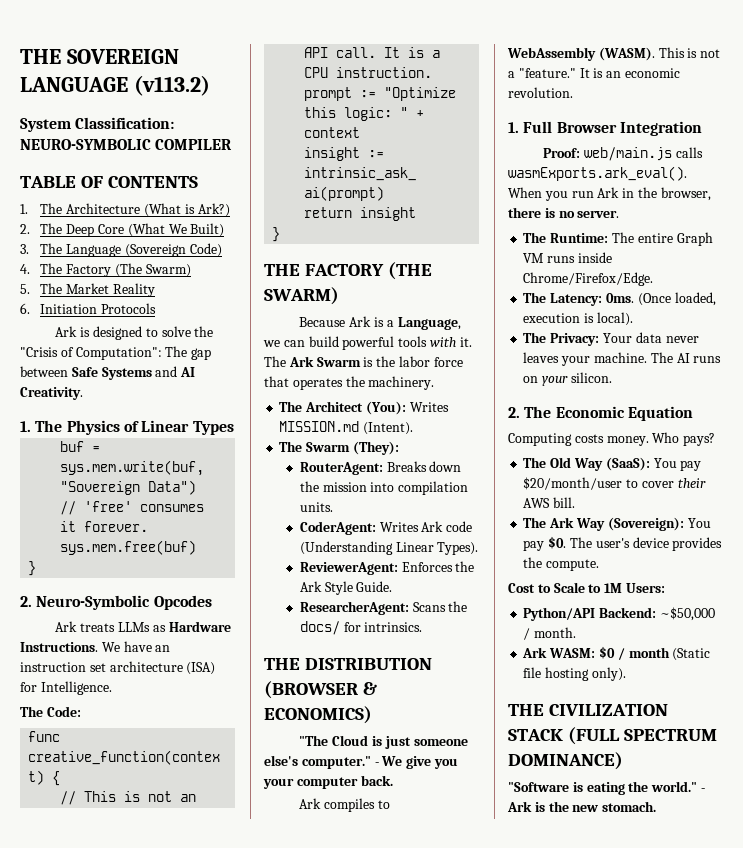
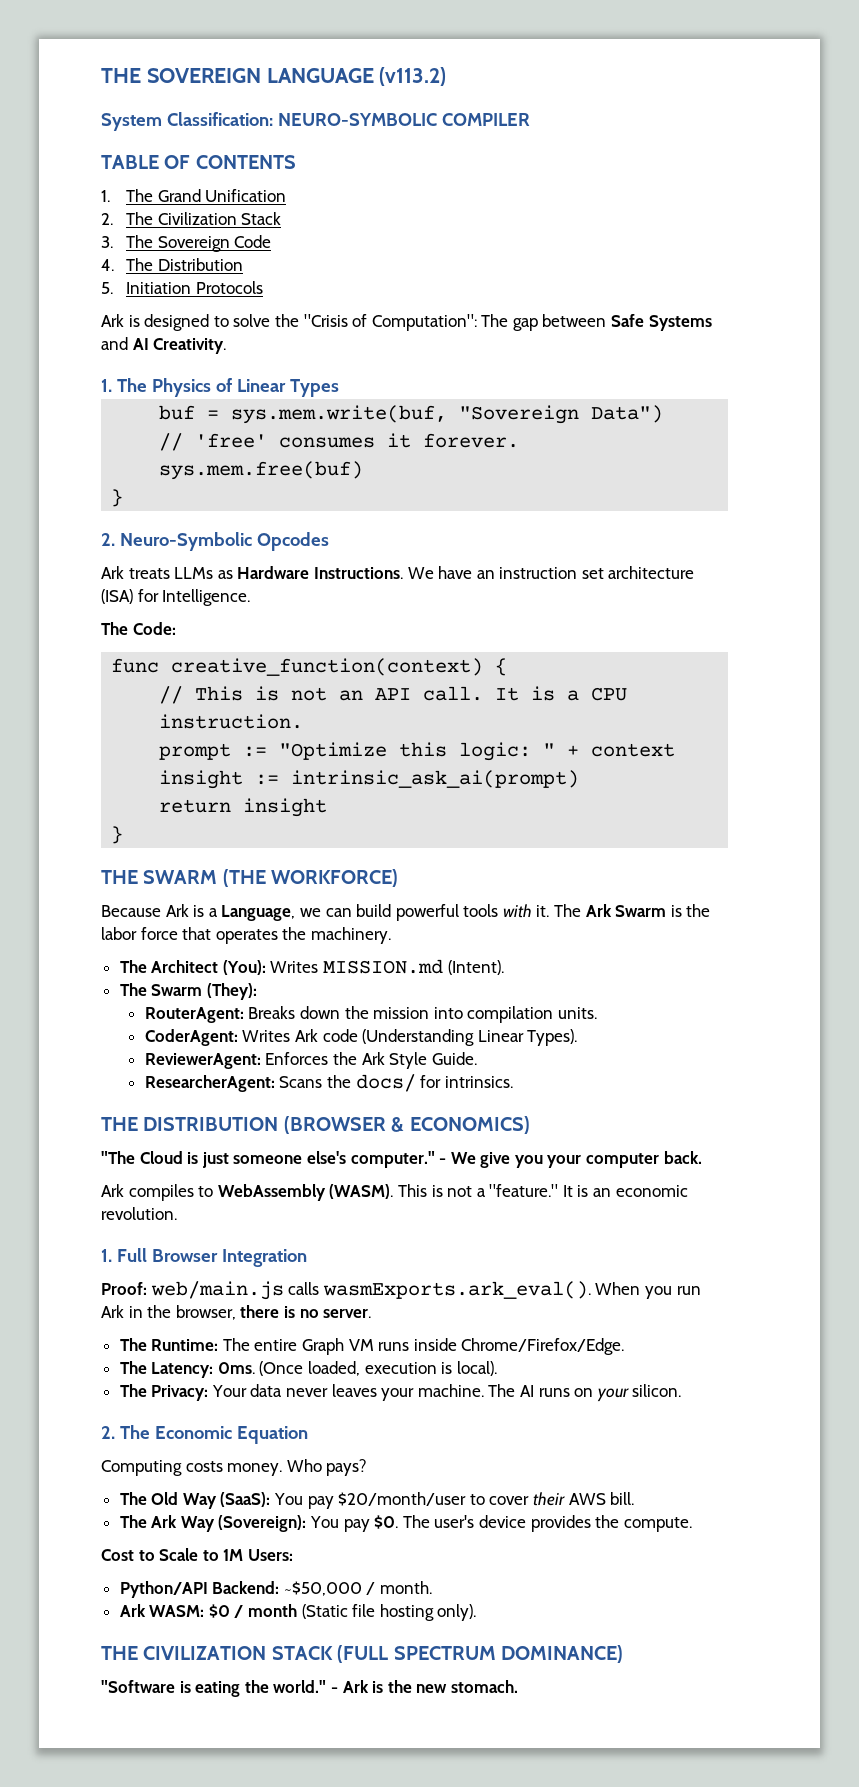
[66,203,230,217] [20,223,225,237] Architecture (What is Ark?) // 2. The Deep Core (What We Built) -> [157,189,287,202] [101,212,282,225] Grand Unification // 2. The Civilization Stack
[66,243,222,257] Language (Sovereign Code) -> [157,235,272,252] Sovereign Code
[66,263,191,277] [20,283,156,297] [20,303,30,314] Factory (The Swarm) // 5. The Market Reality // 6. -> [157,258,243,271] [101,282,113,294] Distribution // 5.
[305,262,433,280] [264,287,339,305] FACTORY (THE SWARM) -> [143,869,399,887] SWARM (THE WORKFORCE)

